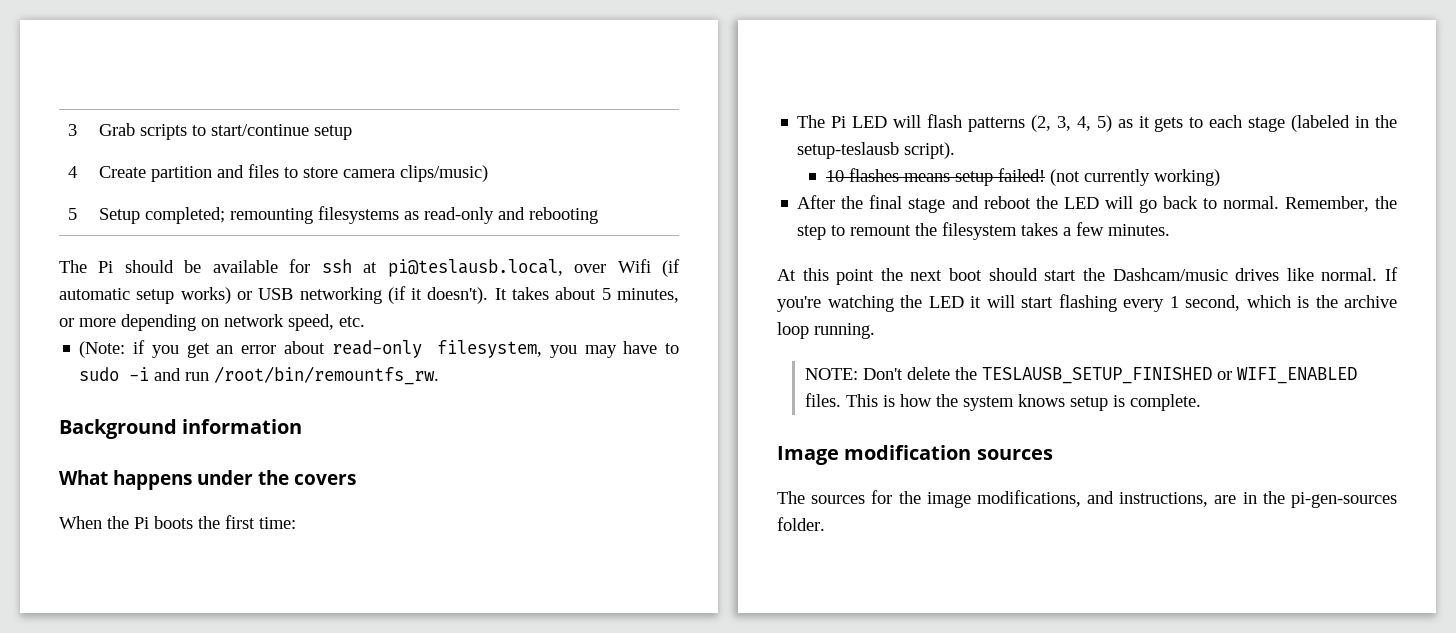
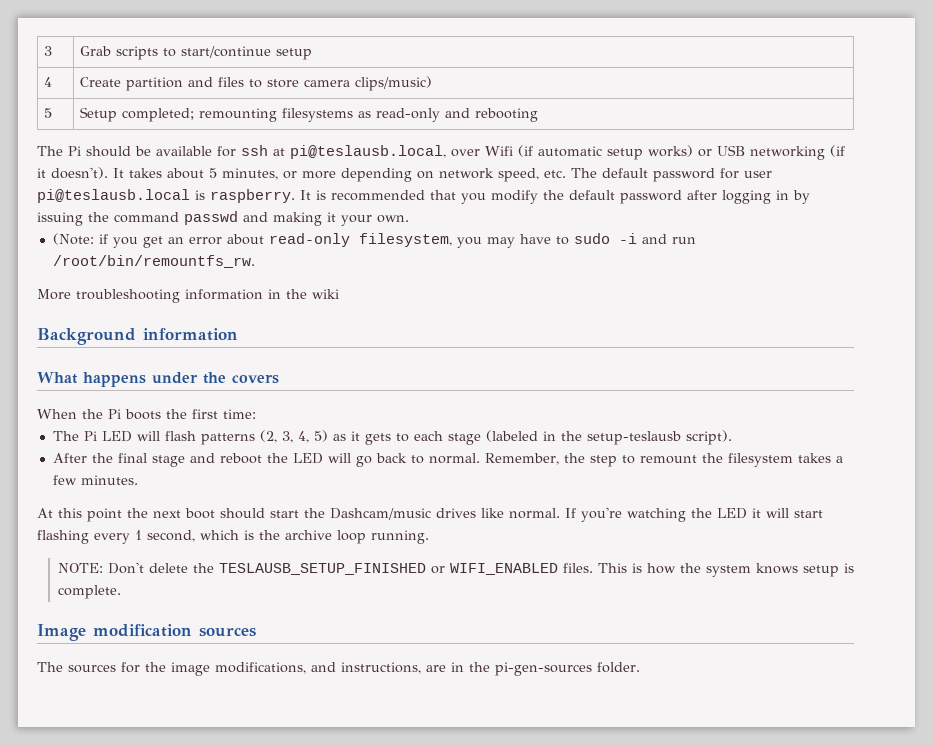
(365, 321) none -> [571,168,772,182] [37,189,810,204] [37,211,409,226] The default password for user pi@teslausb.local is raspberry. It is recommended that you modify the default password after logging in by issuing the command passwd and making it your own.
(440, 375) none -> [37,289,339,303] // More troubleshooting information in the wiki
[825,168,1220,186] // 10 flashes means setup failed! (not currently working) -> (732, 437) none

